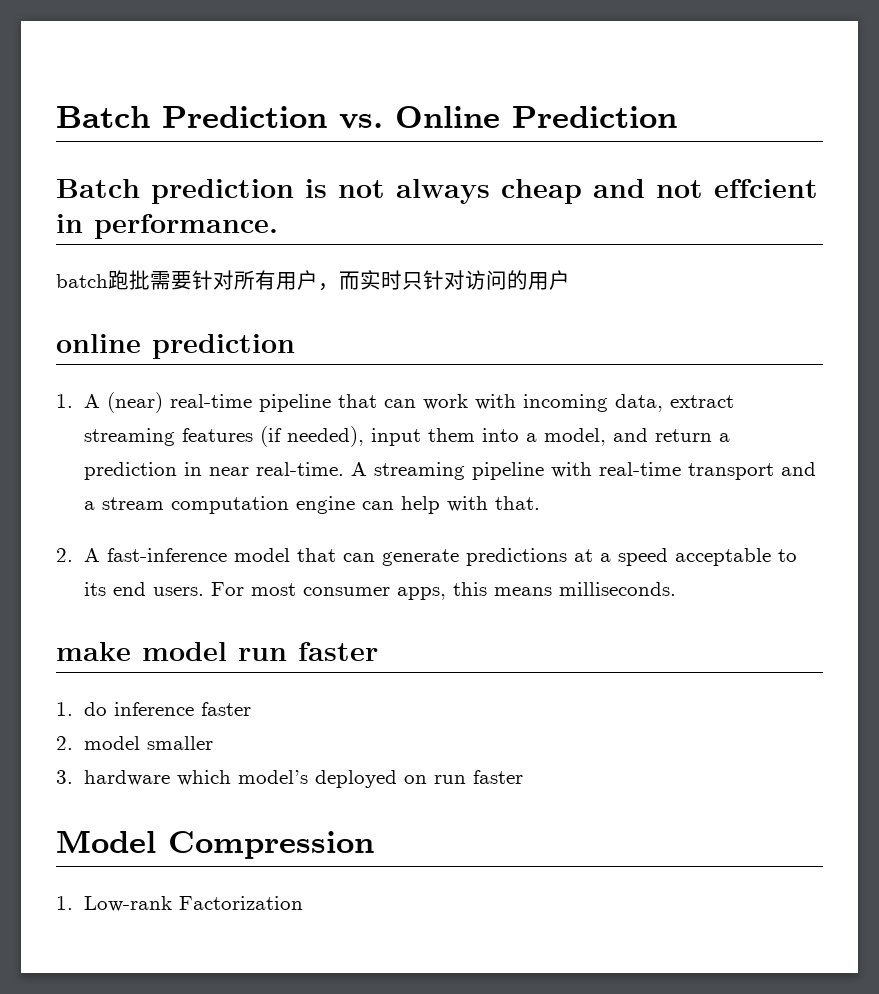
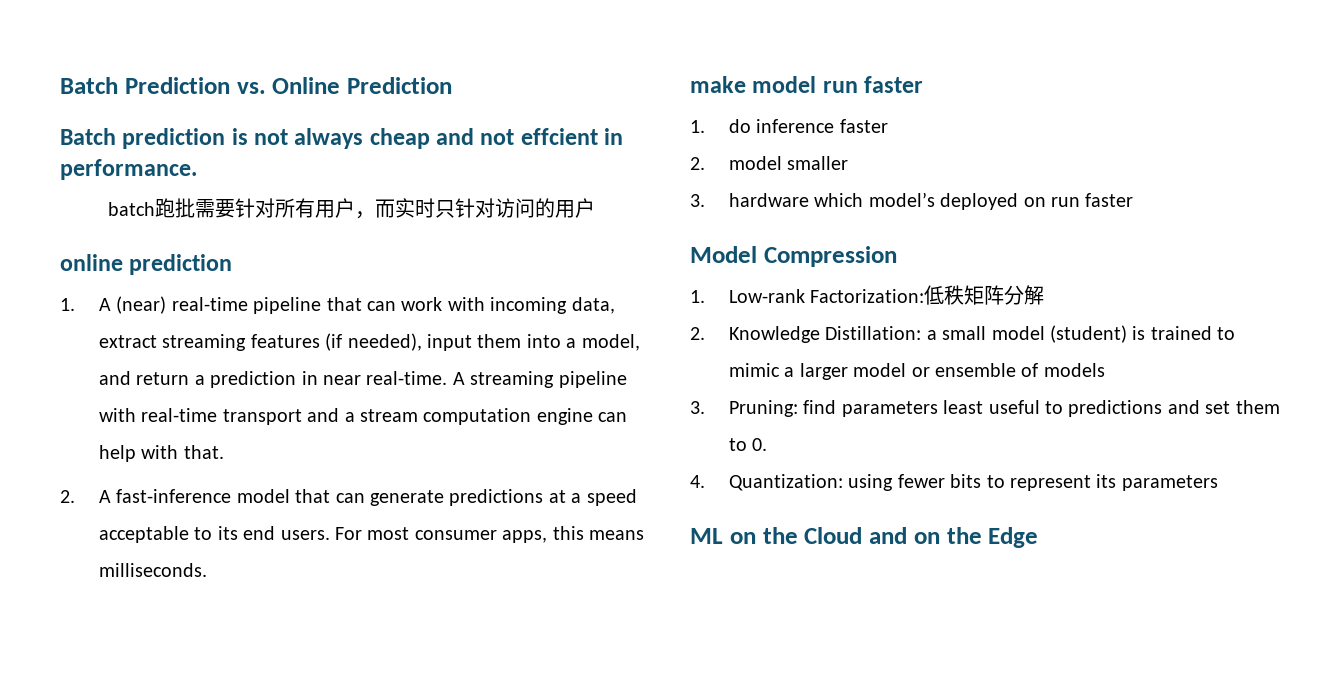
[179,896,304,910] Factorization -> [810,285,1045,305] [690,325,1236,343] [728,363,1105,380] [690,400,1280,417] [728,438,768,451] [690,474,1218,491] [690,527,1039,548] Factorization:低秩矩阵分解 // 2. Knowledge Distillation: a small model (student) is trained to mimic a larger model or ensemble of models // 3. Pruning: find parameters least useful to predictions and set them to 0. // 4. Quantization: using fewer bits to represent its parameters // ML on the Cloud and on the Edge

